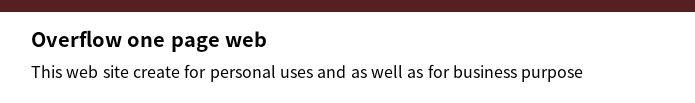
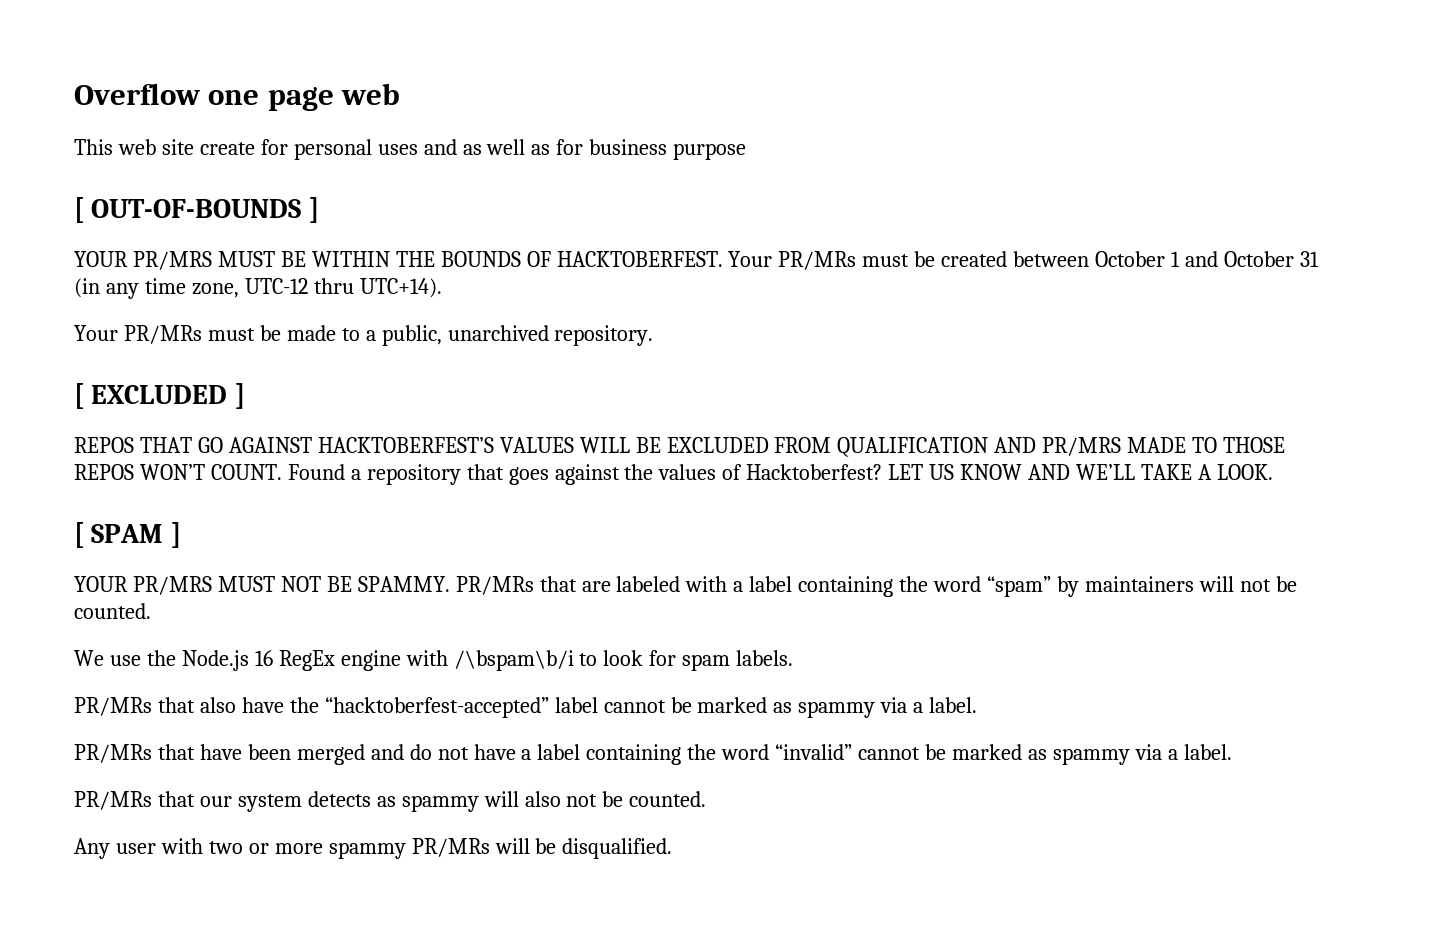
(584, 75) none -> [74,197,319,223] [74,251,1319,270] [74,278,442,299] [74,325,654,346] [74,383,245,409] [74,437,1286,457] [74,464,1273,485] [74,522,181,548] [74,576,1297,597] [74,603,151,619] [74,650,794,671] [74,697,978,718] [74,744,1232,765] [74,791,707,812] [74,838,673,859] // [ OUT-OF-BOUNDS ] // YOUR PR/MRS MUST BE WITHIN THE BOUNDS OF HACKTOBERFEST. Your PR/MRs must be created between October 1 and October 31 (in any time zone, UTC-12 thru UTC+14). // Your PR/MRs must be made to a public, unarchived repository. // [ EXCLUDED ] // REPOS THAT GO AGAINST HACKTOBERFEST’S VALUES WILL BE EXCLUDED FROM QUALIFICATION AND PR/MRS MADE TO THOSE REPOS WON’T COUNT. Found a repository that goes against the values of Hacktoberfest? LET US KNOW AND WE’LL TAKE A LOOK. // [ SPAM ] // YOUR PR/MRS MUST NOT BE SPAMMY. PR/MRs that are labeled with a label containing the word “spam” by maintainers will not be counted. // We use the Node.js 16 RegEx engine with /\bspam\b/i to look for spam labels. // PR/MRs that also have the “hacktoberfest-accepted” label cannot be marked as spammy via a label. // PR/MRs that have been merged and do not have a label containing the word “invalid” cannot be marked as spammy via a label. // PR/MRs that our system detects as spammy will also not be counted. // Any user with two or more spammy PR/MRs will be disqualified.

